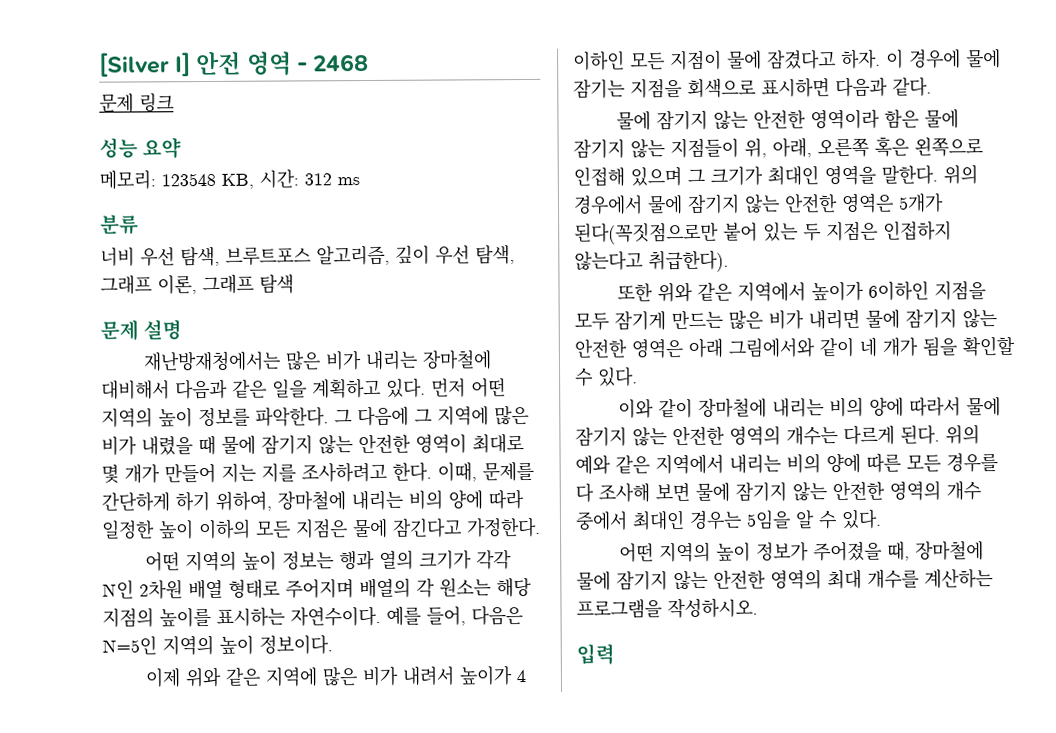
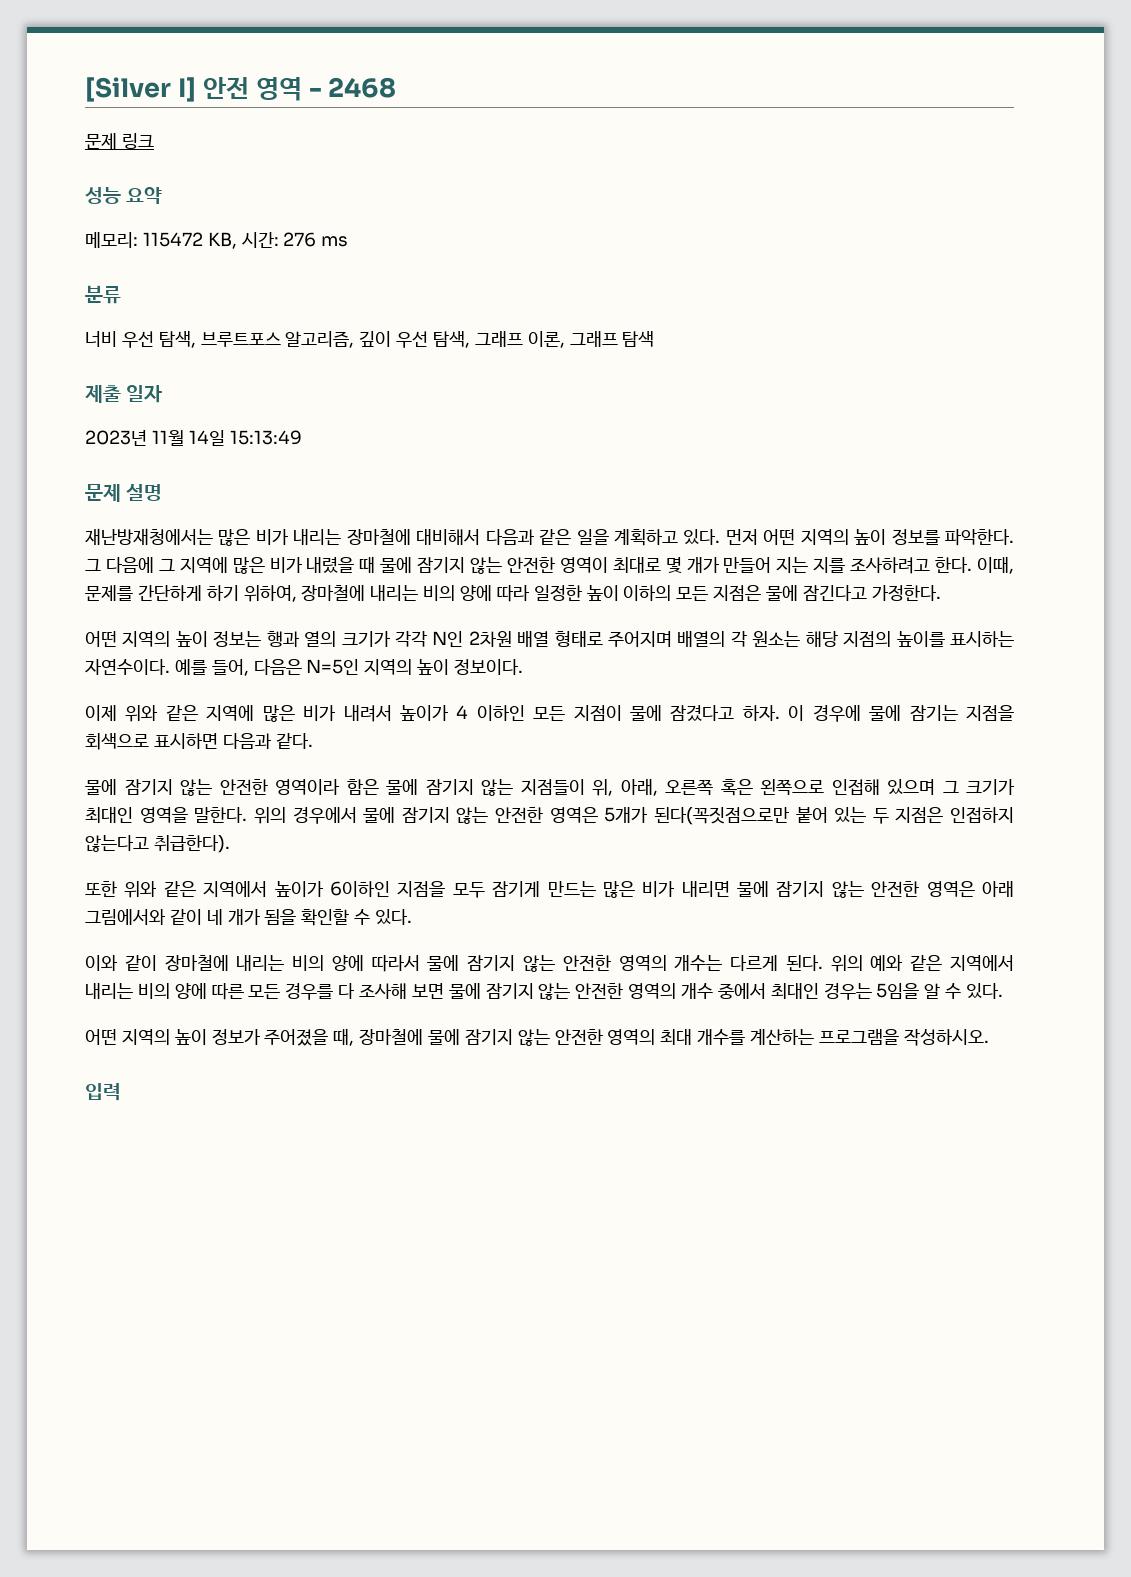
[161,172,216,187] 123548 -> [142,232,203,247] 115472
[304,173,332,186] 312 -> [283,232,317,247] 276
(294, 284) none -> [85,385,163,403] [85,430,302,446] // 제출 일자 // 2023년 11월 14일 15:13:49

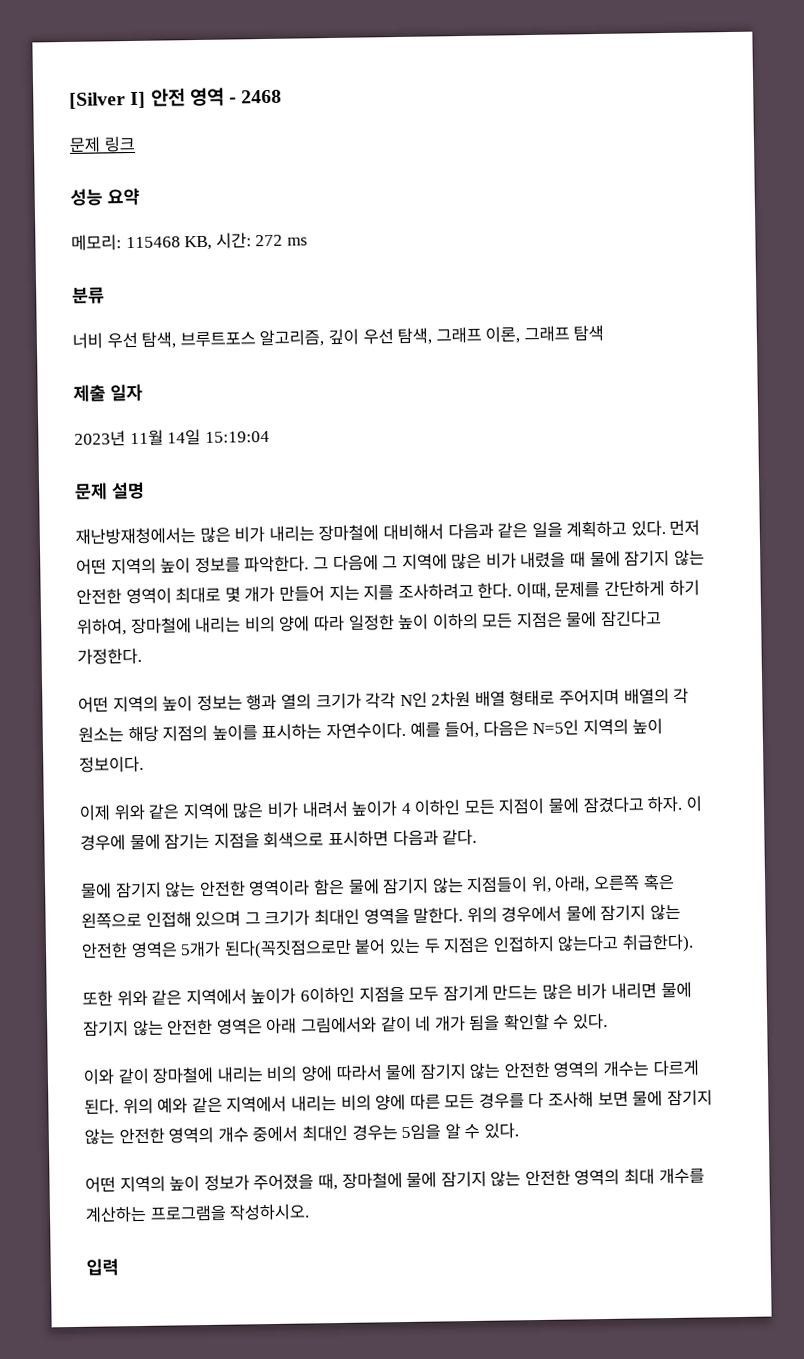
[142,232,203,247] 115472 -> [125,236,181,249] 115468
[283,232,317,247] 276 -> [255,234,284,247] 272
[229,430,302,445] 15:13:49 -> [204,430,270,443] 15:19:04

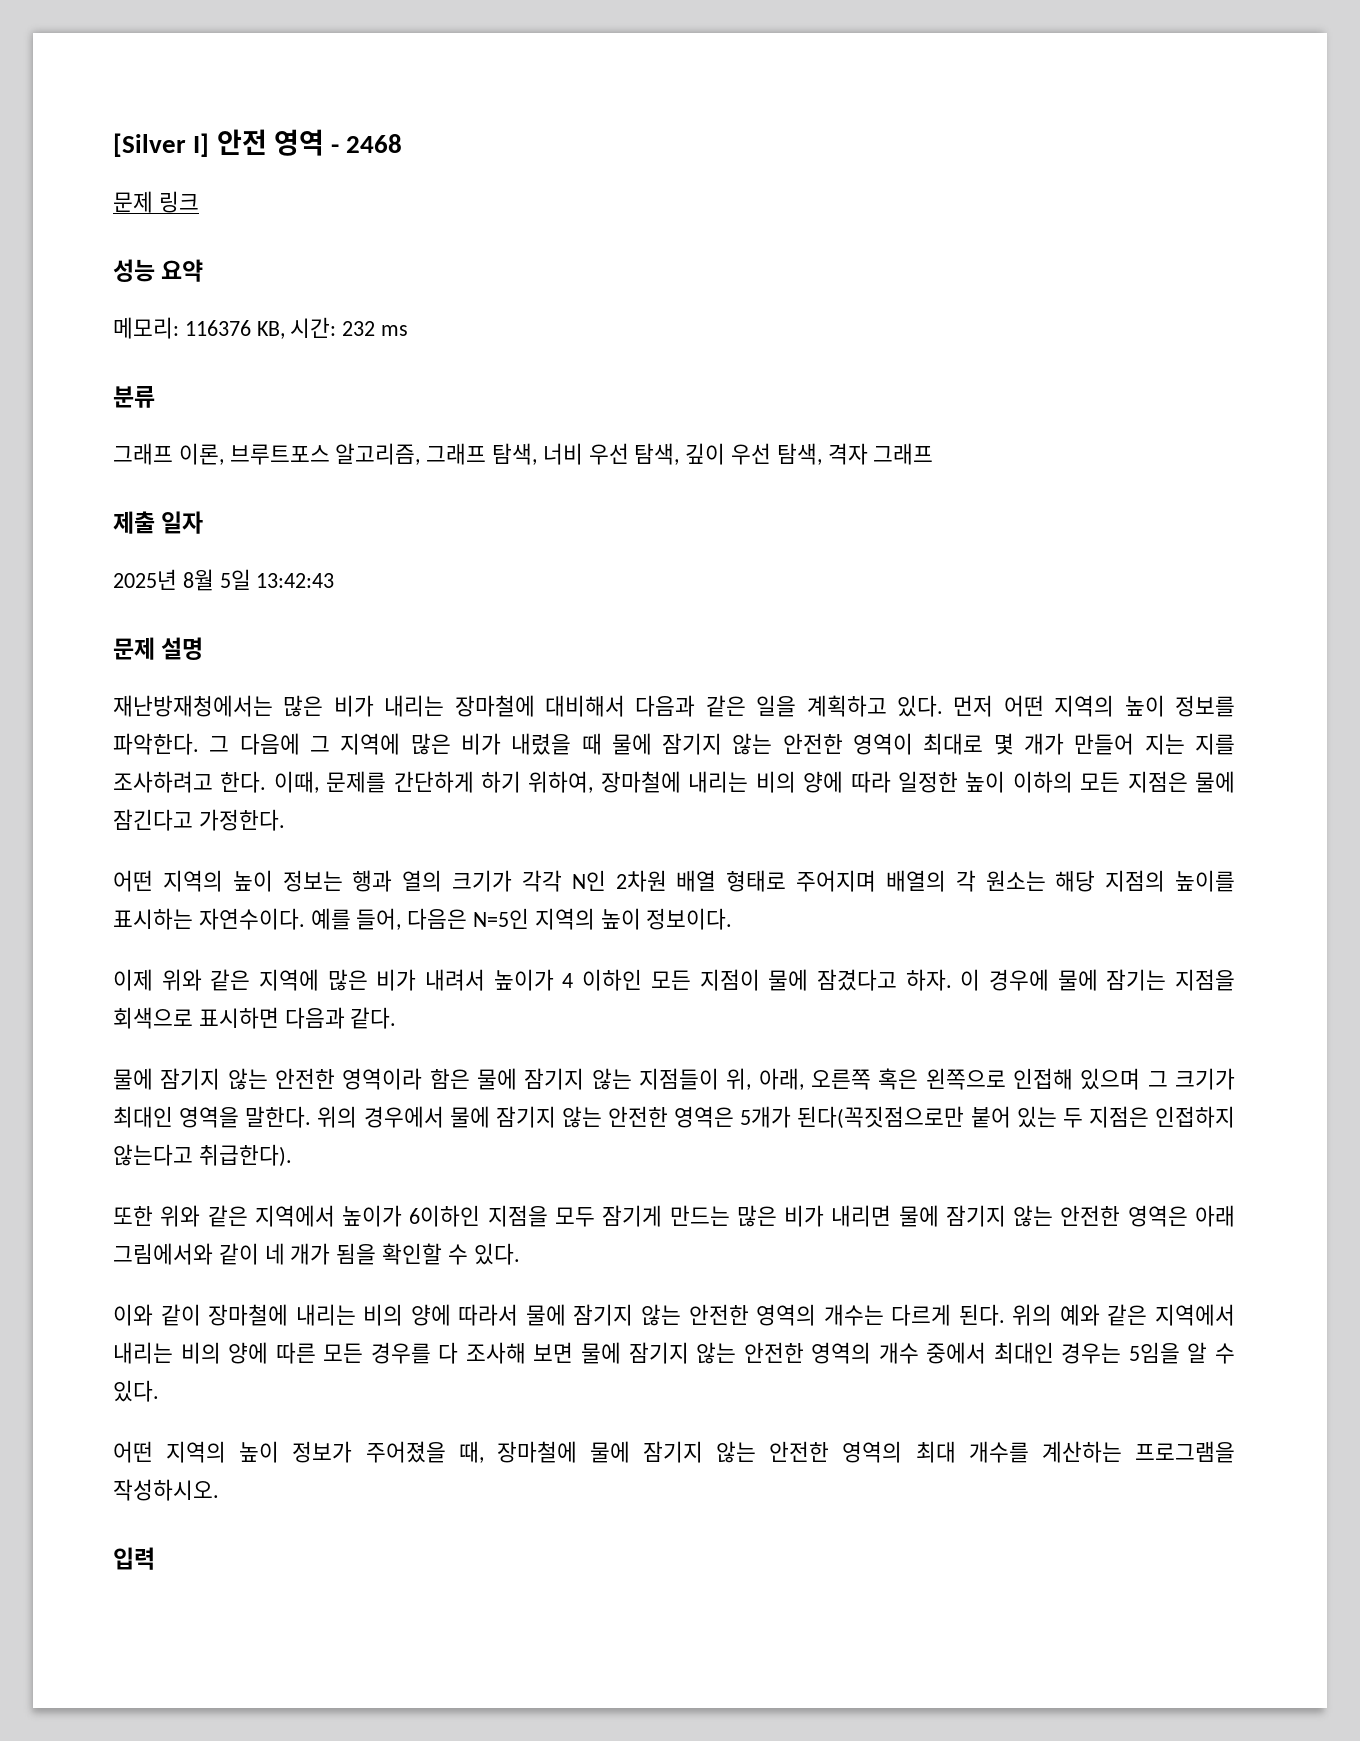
[125,236,181,249] 115468 -> [184,320,251,336] 116376
[255,234,284,247] 272 -> [342,321,376,336] 232
(105, 295) none -> [113,443,538,465] 그래프 이론, 브루트포스 알고리즘, 그래프 탐색,
[179,329,325,348] 브루트포스 알고리즘, -> (680, 454) none
[435,324,605,344] 그래프 이론, 그래프 탐색 -> [827,443,934,465] 격자 그래프
[74,428,270,447] 2023년 11월 14일 15:19:04 -> [113,569,335,591] 2025년 8월 5일 13:42:43

